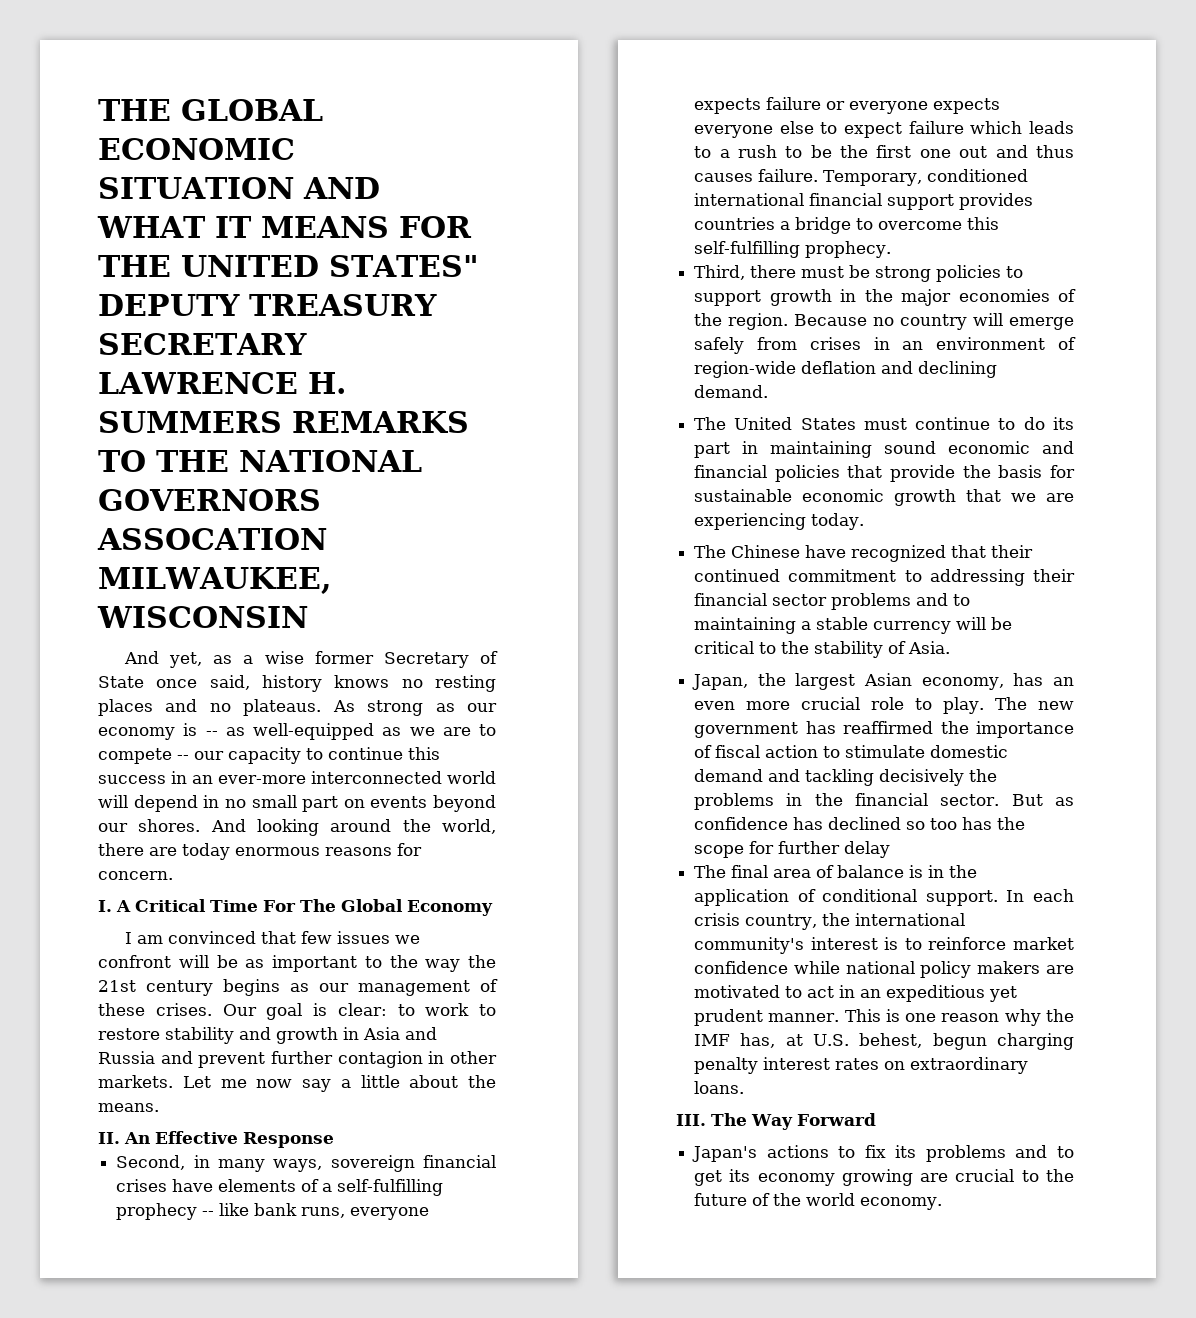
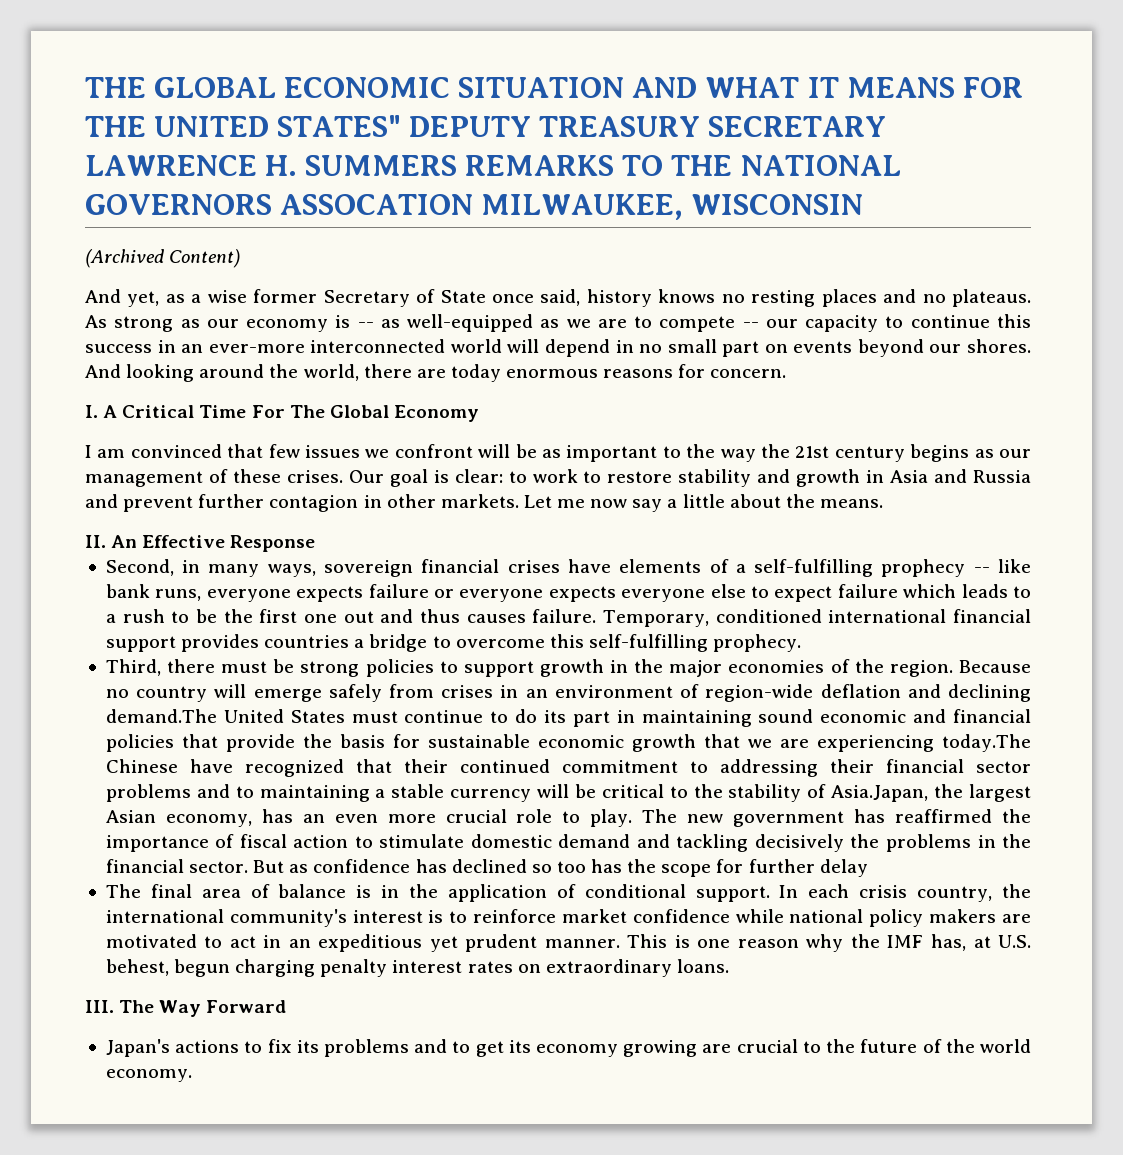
(308, 617) none -> [85,249,241,268] // (Archived Content)
[694,385,769,398] [694,417,727,430] demand. // The -> [105,709,217,723] demand.The
[811,513,865,530] [694,545,727,558] today. // The -> [942,734,1031,752] today.The
[908,641,951,654] [692,674,749,690] Asia. // Japan, -> [831,785,929,802] Asia.Japan,

